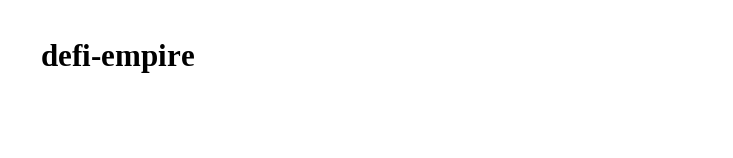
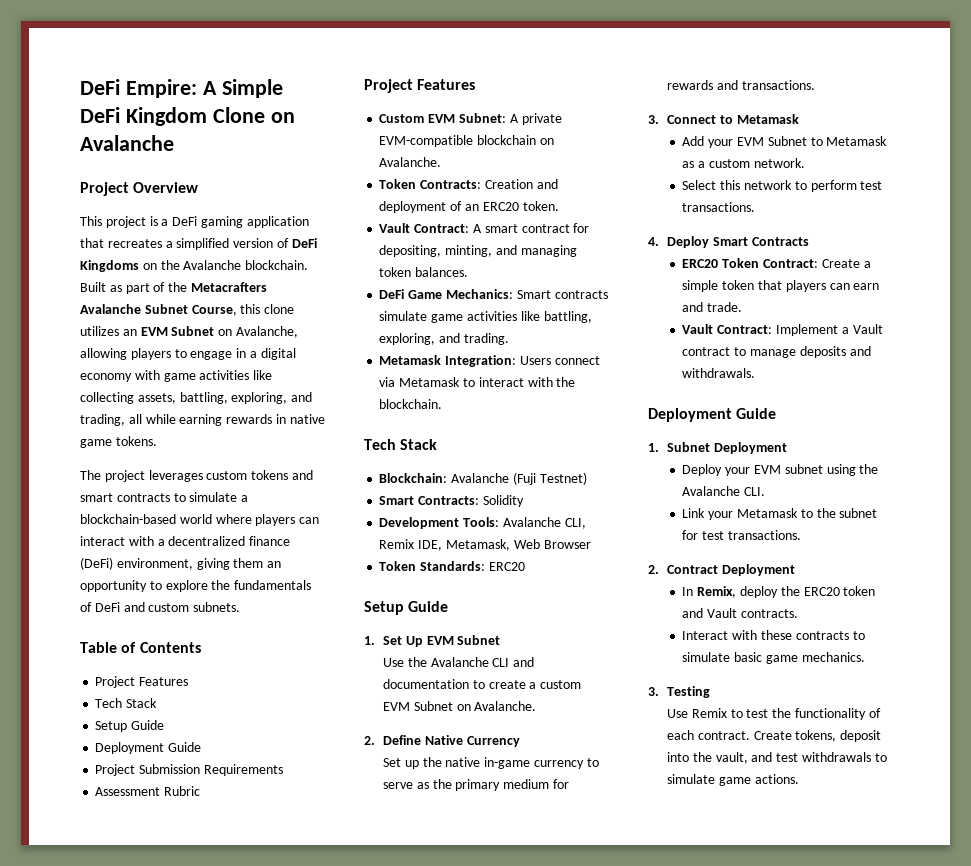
[41,44,195,73] defi-empire -> [80,79,283,98] [80,107,295,126] [80,135,174,151] [80,182,199,196] [80,216,309,228] [80,238,317,250] [80,260,309,272] [80,282,267,294] [80,304,295,316] [80,326,298,338] [80,348,296,360] [80,370,273,382] [80,392,313,404] [80,414,325,426] [80,436,157,448] [80,470,313,482] [80,492,249,502] [80,514,320,526] [80,536,291,546] [80,557,282,570] [80,580,312,592] [80,602,241,612] [80,642,201,653] [95,676,189,688] [95,698,158,708] [95,720,165,732] [95,742,202,754] [95,764,283,776] [95,786,201,796] [364,79,476,93] [379,113,562,125] [379,135,554,147] [379,157,442,167] [379,179,558,189] [379,201,559,213] [379,223,590,233] [379,245,577,257] [379,267,469,277] [379,289,608,299] [379,311,592,323] [379,333,509,345] [379,355,600,367] [379,377,576,387] [379,399,443,409] [364,439,438,450] [379,472,587,485] [379,495,524,507] [379,517,586,529] [379,539,591,551] [379,561,525,571] [364,601,449,615] [364,635,501,647] [383,657,535,667] [383,679,582,689] [383,701,537,711] [364,735,520,747] [383,757,599,769] [383,779,569,791] [667,80,815,90] [648,114,799,124] [682,136,888,148] [682,158,805,168] [682,180,883,192] [682,202,756,212] [648,236,809,248] [682,258,871,268] [682,280,880,292] [682,302,743,312] [682,324,883,336] [682,346,871,358] [682,368,756,378] [648,408,777,422] [648,442,787,454] [682,464,879,476] [682,486,766,496] [682,508,878,520] [682,530,802,540] [648,564,795,576] [682,586,876,598] [682,608,799,618] [682,630,865,640] [682,652,865,664] [648,686,711,698] [667,708,881,720] [667,730,882,742] [667,752,887,764] [667,774,799,786] DeFi Empire: A Simple DeFi Kingdom Clone on Avalanche // Project Overview // This project is a DeFi gaming application that recreates a simplified version of DeFi Kingdoms on the Avalanche blockchain. Built as part of the Metacrafters Avalanche Subnet Course, this clone utilizes an EVM Subnet on Avalanche, allowing players to engage in a digital economy with game activities like collecting assets, battling, exploring, and trading, all while earning rewards in native game tokens. // The project leverages custom tokens and smart contracts to simulate a blockchain-based world where players can interact with a decentralized finance (DeFi) environment, giving them an opportunity to explore the fundamentals of DeFi and custom subnets. // Table of Contents // Project Features // Tech Stack // Setup Guide // Deployment Guide // Project Submission Requirements // Assessment Rubric // Project Features // Custom EVM Subnet: A private EVM-compatible blockchain on Avalanche. // Token Contracts: Creation and deployment of an ERC20 token. // Vault Contract: A smart contract for depositing, minting, and managing token balances. // DeFi Game Mechanics: Smart contracts simulate game activities like battling, exploring, and trading. // Metamask Integration: Users connect via Metamask to interact with the blockchain. // Tech Stack // Blockchain: Avalanche (Fuji Testnet) // Smart Contracts: Solidity // Development Tools: Avalanche CLI, Remix IDE, Metamask, Web Browser // Token Standards: ERC20 // Setup Guide // 1. Set Up EVM Subnet // Use the Avalanche CLI and documentation to create a custom EVM Subnet on Avalanche. // 2. Define Native Currency // Set up the native in-game currency to serve as the primary medium for rewards and transactions. // 3. Connect to Metamask // Add your EVM Subnet to Metamask as a custom network. // Select this network to perform test transactions. // 4. Deploy Smart Contracts // ERC20 Token Contract: Create a simple token that players can earn and trade. // Vault Contract: Implement a Vault contract to manage deposits and withdrawals. // Deployment Guide // 1. Subnet Deployment // Deploy your EVM subnet using the Avalanche CLI. // Link your Metamask to the subnet for test transactions. // 2. Contract Deployment // In Remix, deploy the ERC20 token and Vault contracts. // Interact with these contracts to simulate basic game mechanics. // 3. Testing // Use Remix to test the functionality of each contract. Create tokens, deposit into the vault, and test withdrawals to simulate game actions.

